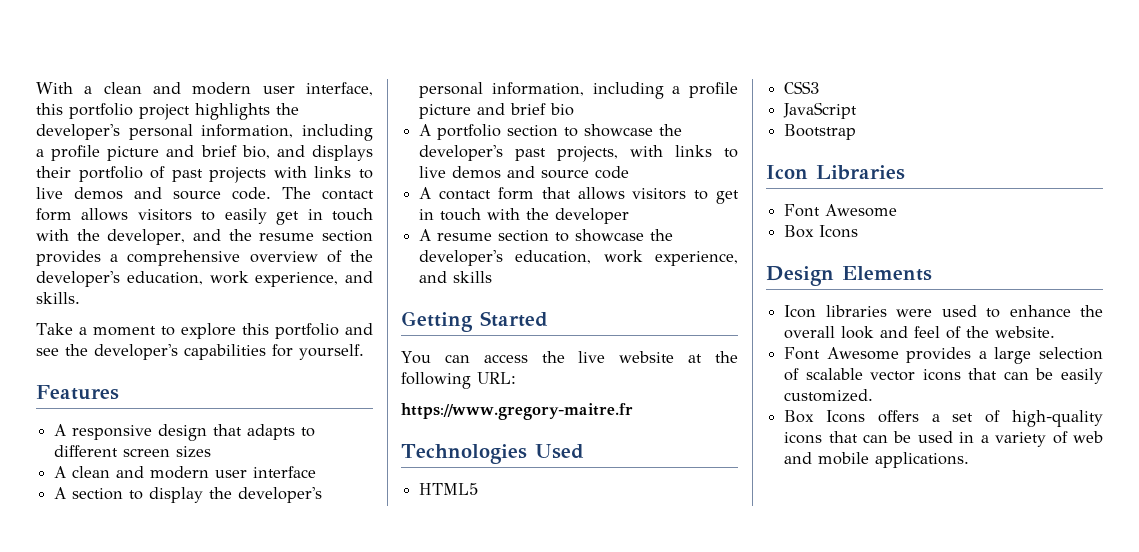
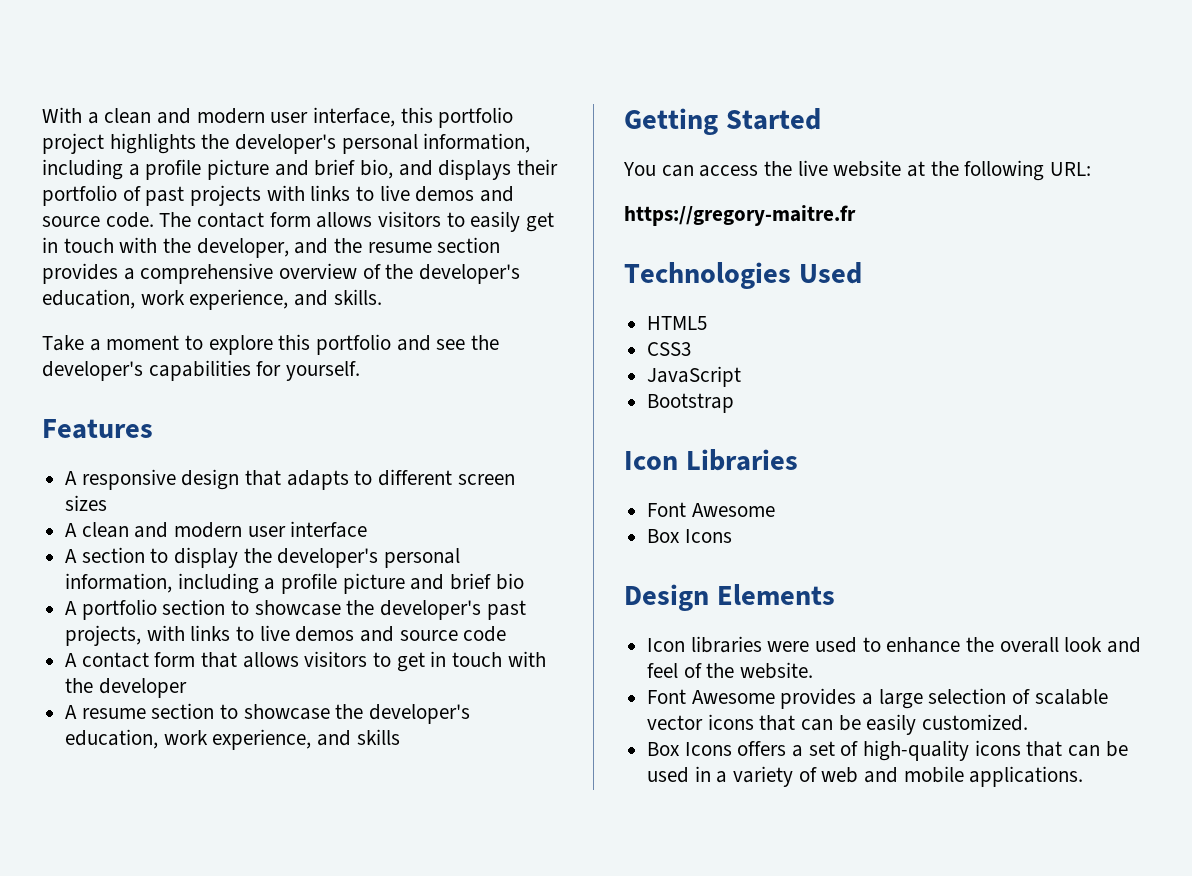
[401,403,633,420] https://www.gregory-maitre.fr -> [624,205,856,226] https://gregory-maitre.fr

